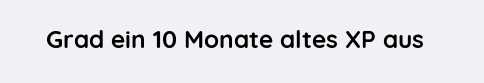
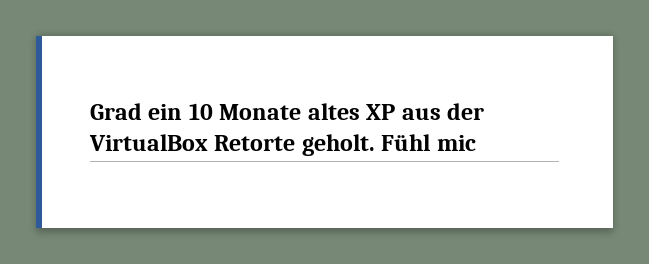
(424, 41) none -> [447,103,485,120] [89,134,476,156] der VirtualBox Retorte geholt. Fühl mic

